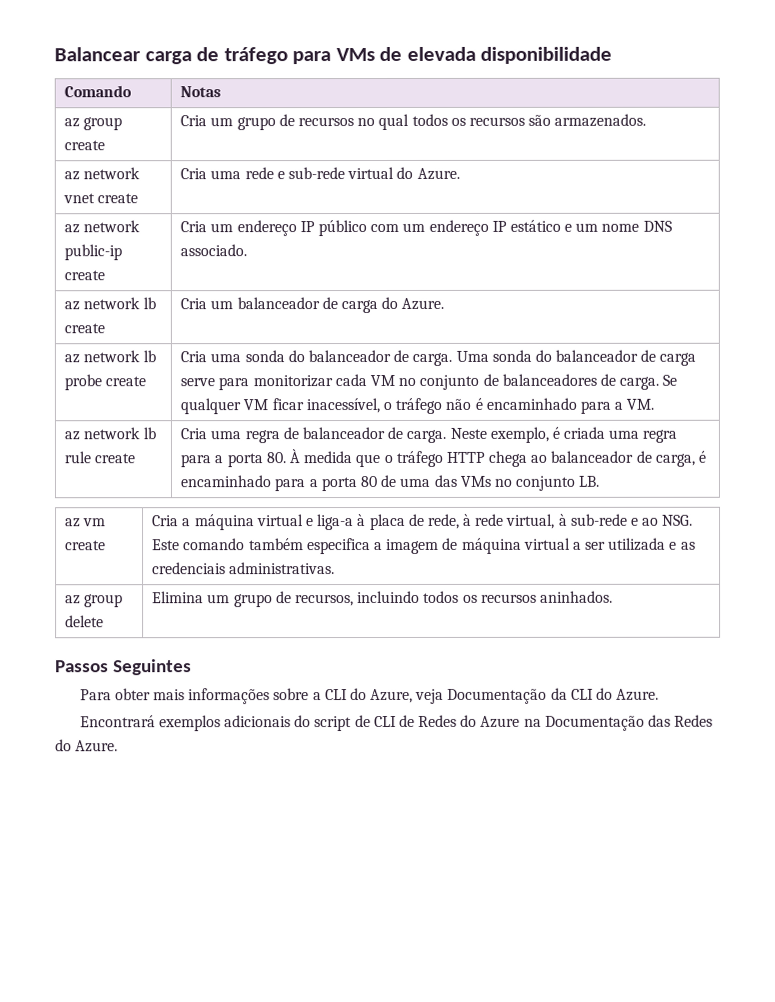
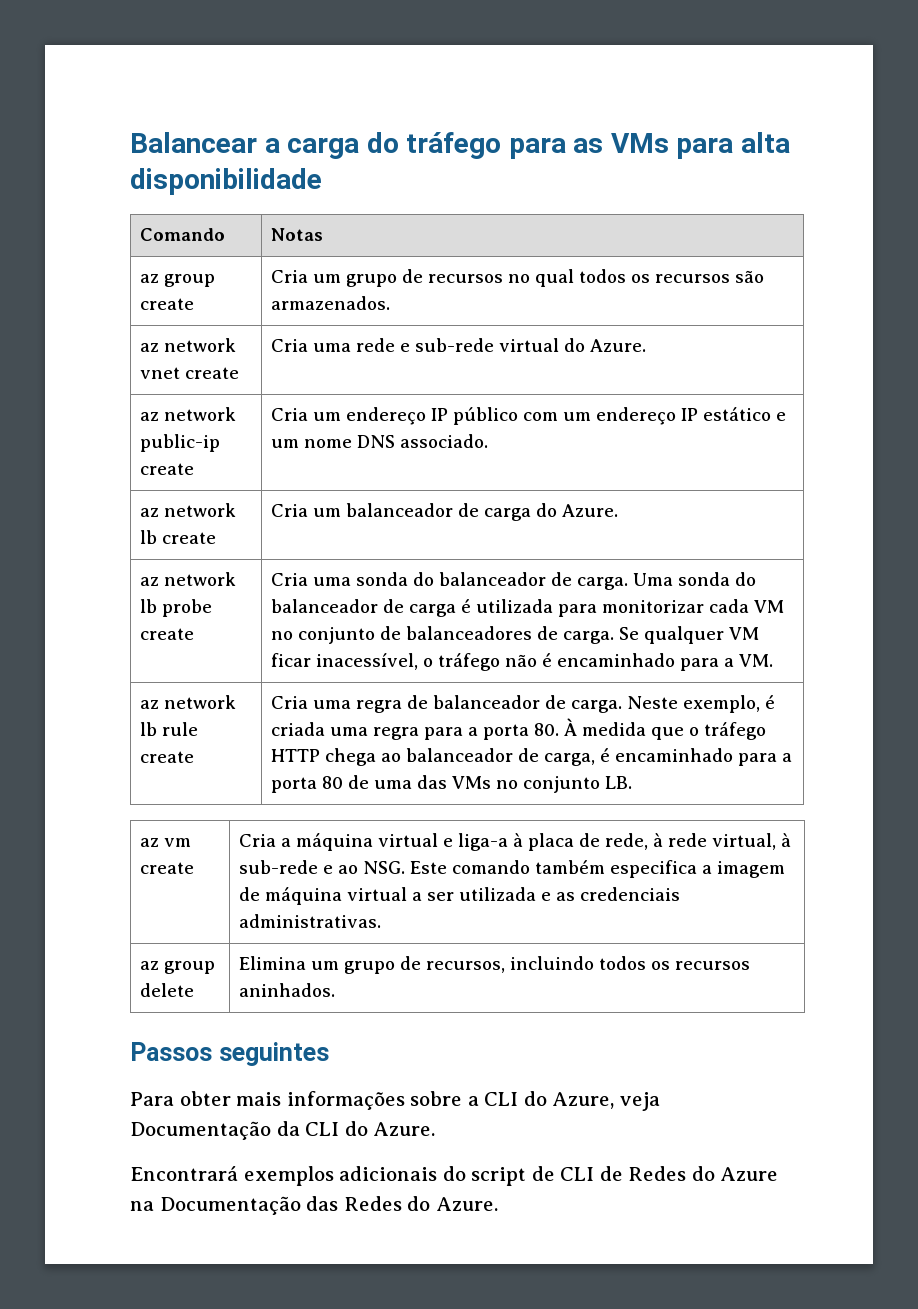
[144,46,476,65] carga de tráfego para VMs de elevada -> [264,132,791,159] a carga do tráfego para as VMs para alta
[180,378,216,387] serve -> [461,599,554,613] é utilizada
[113,659,193,676] Seguintes -> [218,1042,329,1066] seguintes

